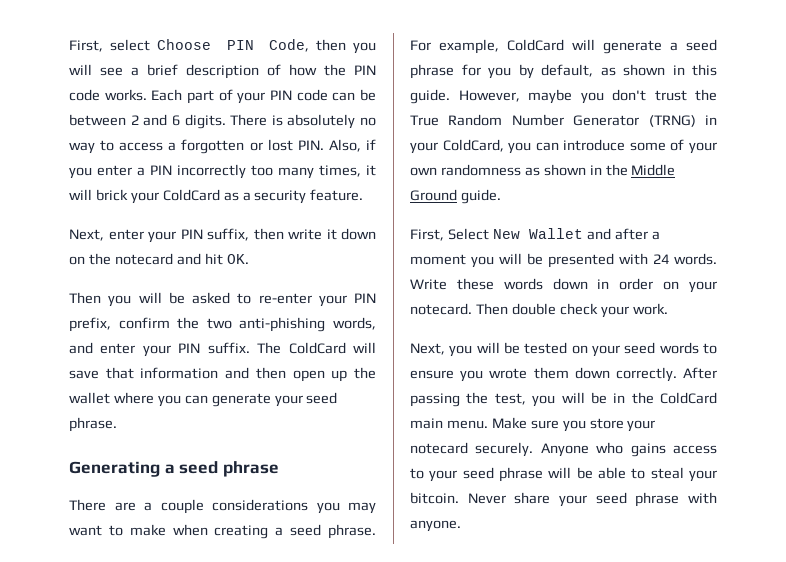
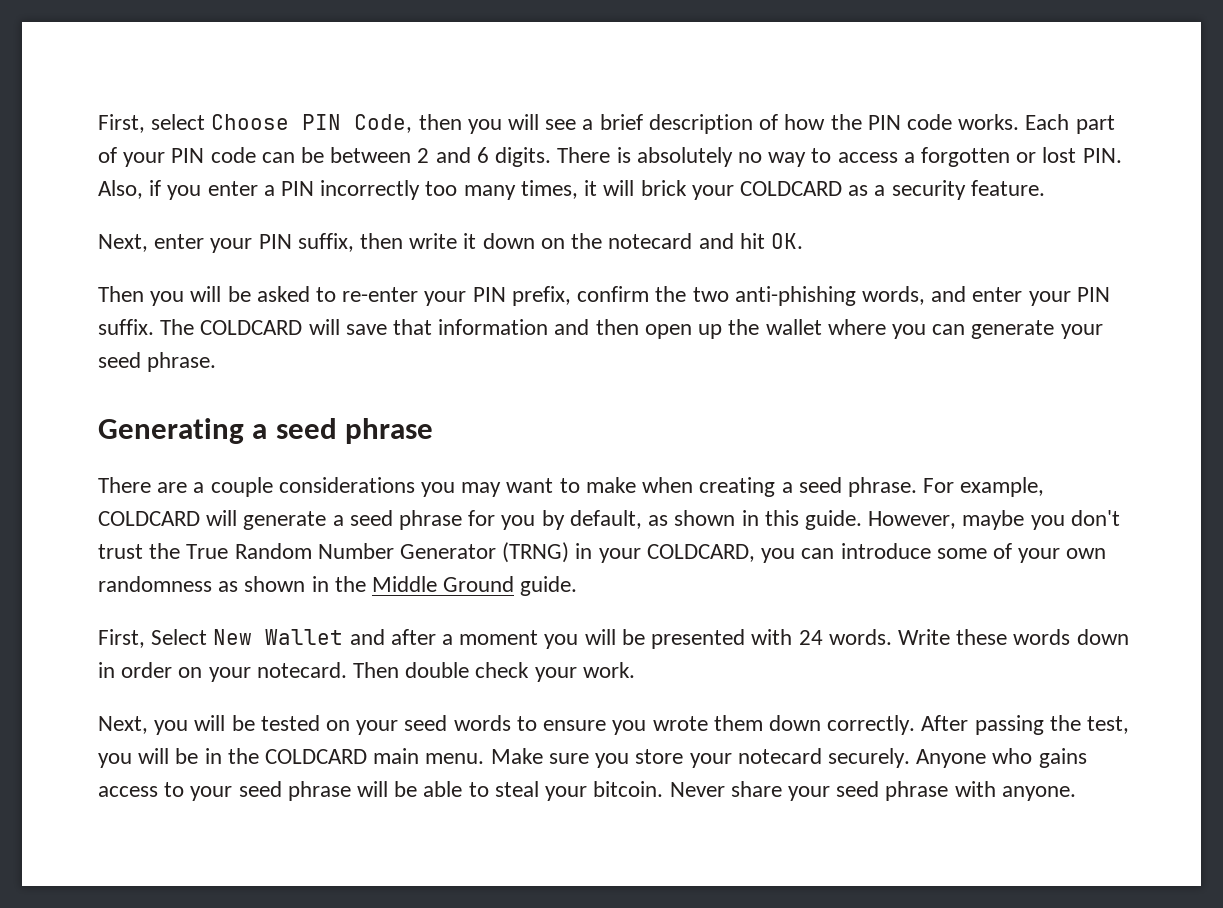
[162,189,220,201] ColdCard -> [739,181,842,196] COLDCARD
[288,342,346,354] ColdCard -> [200,320,303,335] COLDCARD
[507,39,564,51] ColdCard -> [98,511,200,526] COLDCARD
[442,139,504,152] ColdCard, -> [646,544,755,562] COLDCARD,
[660,392,717,404] ColdCard -> [265,749,368,764] COLDCARD

